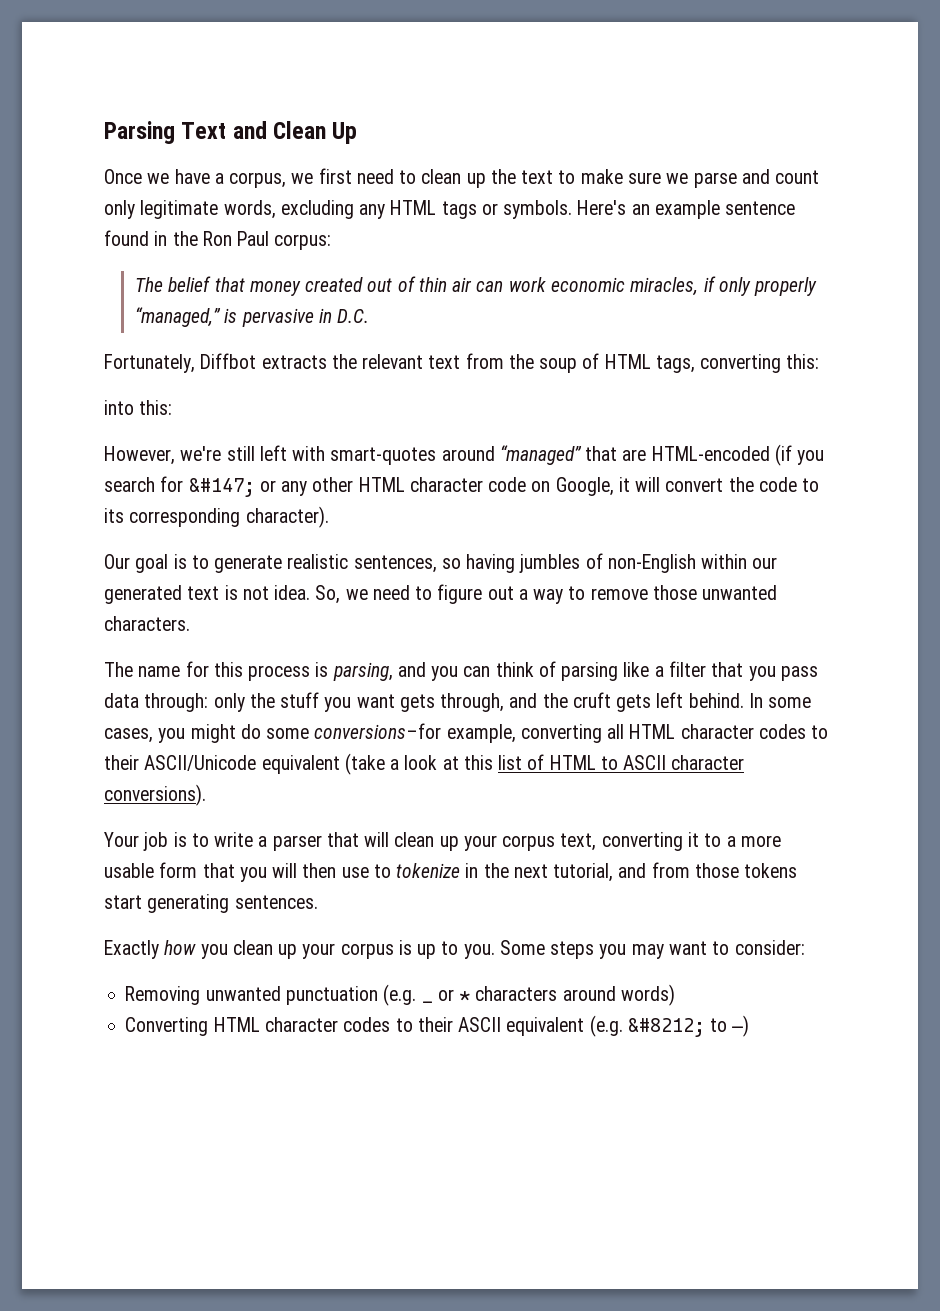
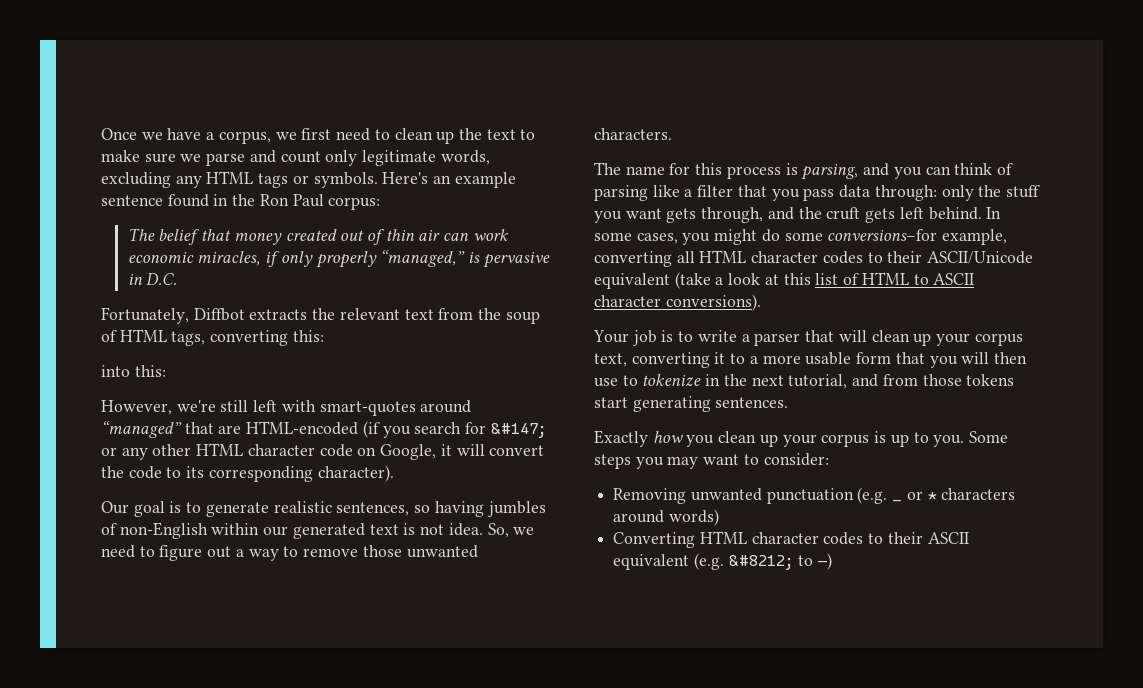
[104,121,358,144] Parsing Text and Clean Up // -> (101, 134) none

